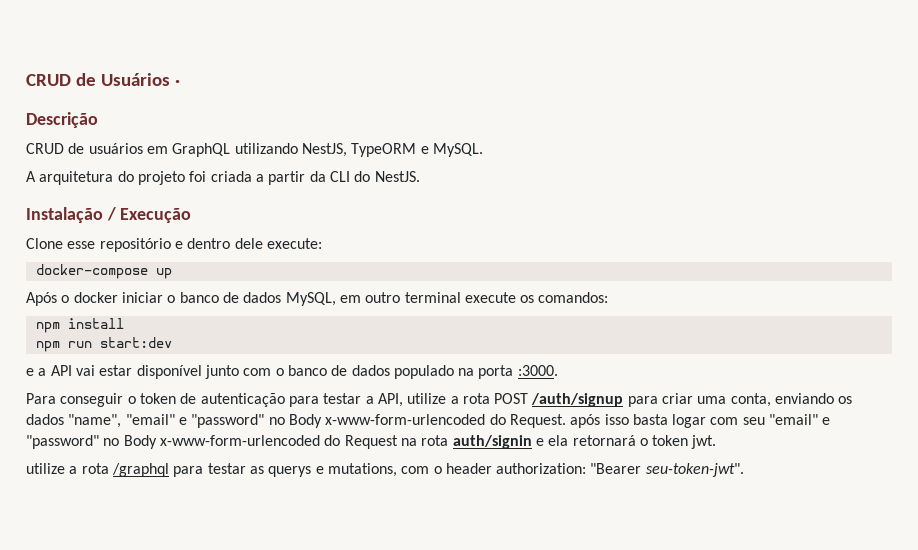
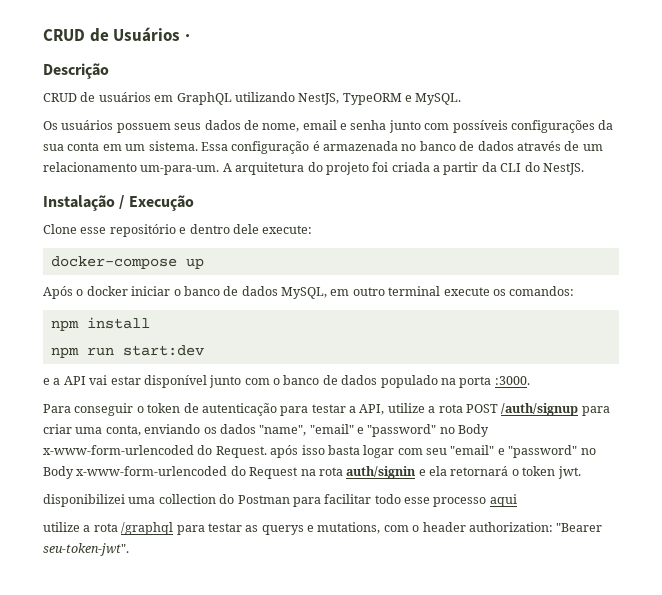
(483, 150) none -> [43,120,614,133] [43,141,603,154] [43,162,220,175] Os usuários possuem seus dados de nome, email e senha junto com possíveis configurações da sua conta em um sistema. Essa configuração é armazenada no banco de dados através de um relacionamento um-para-um.
(717, 442) none -> [43,494,517,507] // disponibilizei uma collection do Postman para facilitar todo esse processo aqui

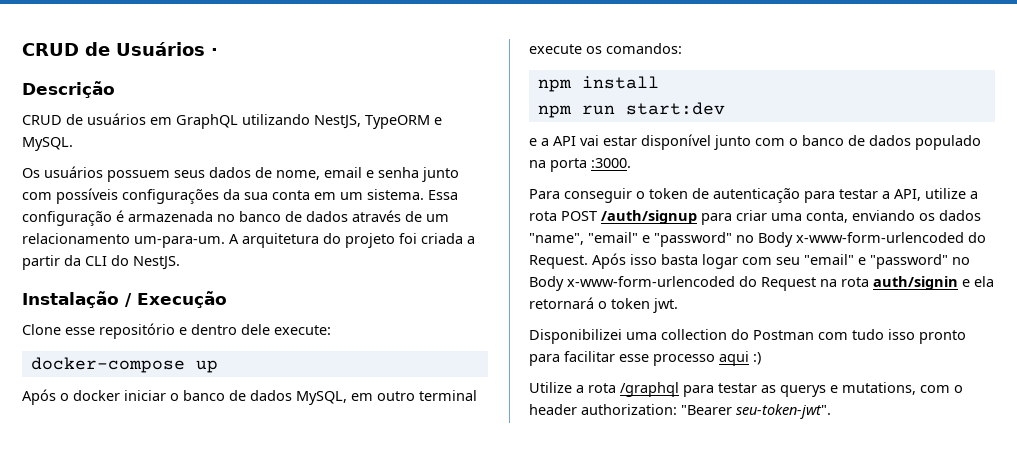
[270,445,299,458] após -> [592,253,626,269] Após
[43,494,125,507] disponibilizei -> [529,329,622,344] Disponibilizei
(290, 499) none -> [818,329,966,344] com tudo isso pronto
[374,494,401,504] todo -> (615, 356) none
[43,522,80,532] // utilize -> [753,352,761,365] [529,382,572,393] :) // Utilize

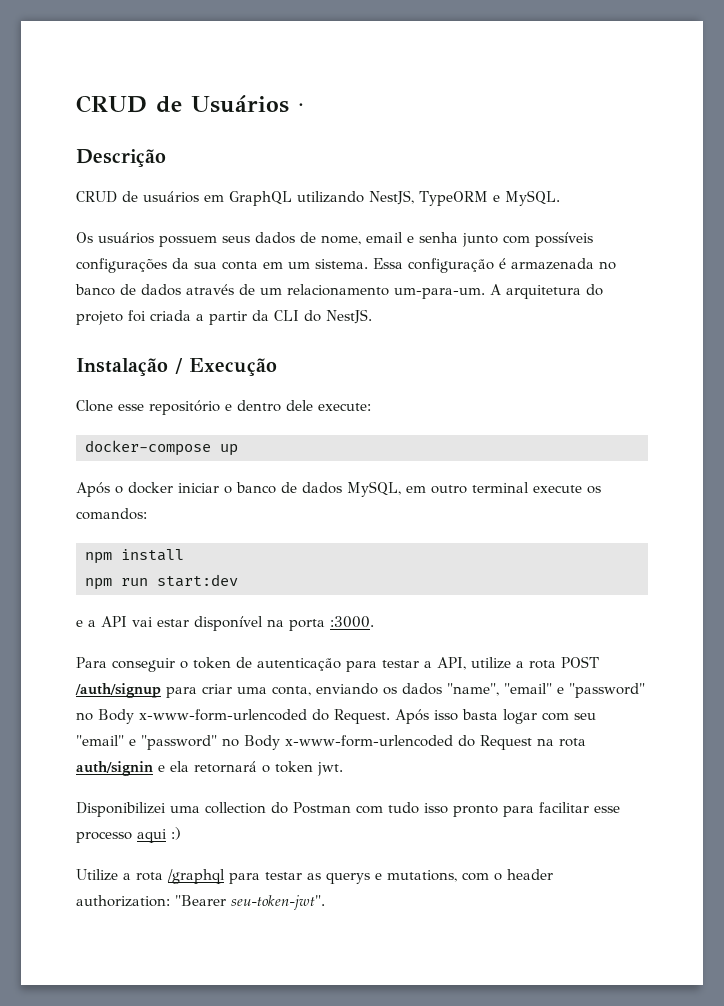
[714,135,981,150] junto com o banco de dados populado -> (263, 623) none

